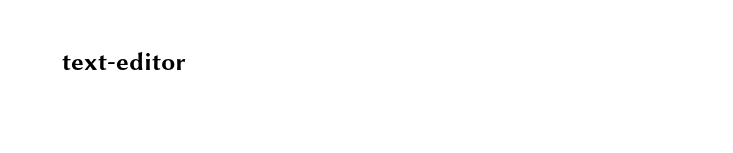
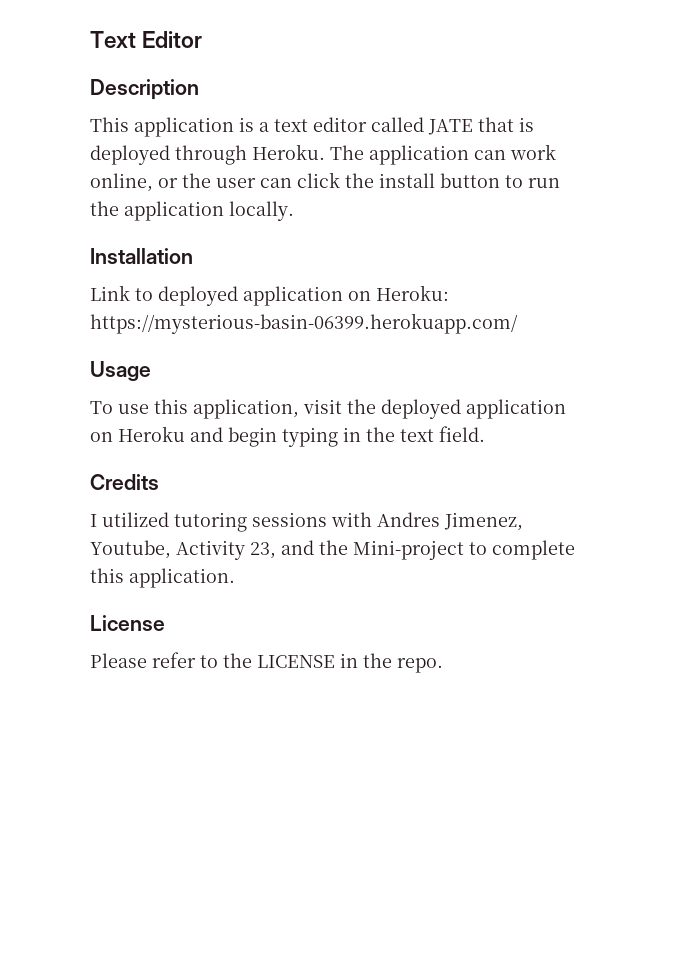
[62,52,186,70] text-editor -> [90,31,203,48] [90,79,199,100] [90,117,534,137] [90,144,556,165] [90,172,560,192] [90,201,294,221] [90,248,193,264] [90,285,449,306] [90,313,518,334] [90,361,151,381] [90,399,566,419] [90,426,485,447] [90,474,159,490] [90,512,523,532] [90,540,575,560] [90,568,235,588] [90,615,165,631] [90,652,443,673] Text Editor // Description // This application is a text editor called JATE that is deployed through Heroku. The application can work online, or the user can click the install button to run the application locally. // Installation // Link to deployed application on Heroku: https://mysterious-basin-06399.herokuapp.com/ // Usage // To use this application, visit the deployed application on Heroku and begin typing in the text field. // Credits // I utilized tutoring sessions with Andres Jimenez, Youtube, Activity 23, and the Mini-project to complete this application. // License // Please refer to the LICENSE in the repo.

